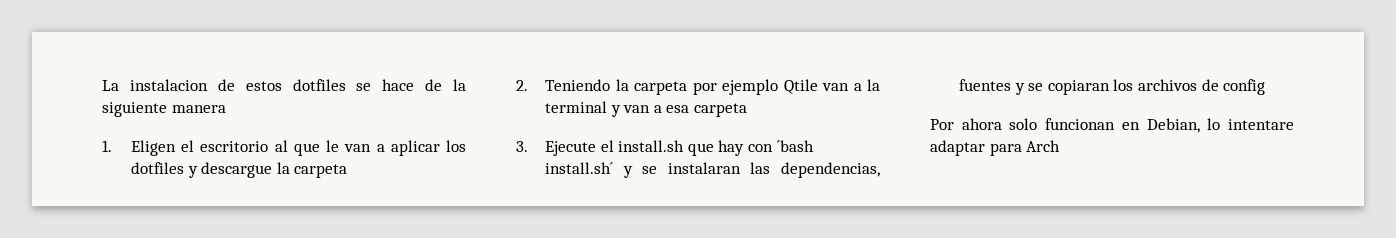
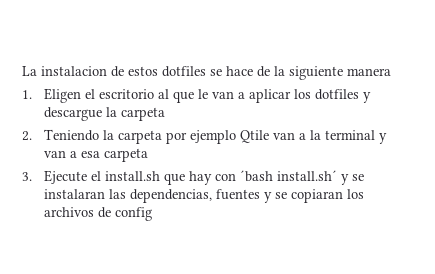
[930,118,1294,133] [930,140,1061,156] // Por ahora solo funcionan en Debian, lo intentare adaptar para Arch -> (153, 214) none

